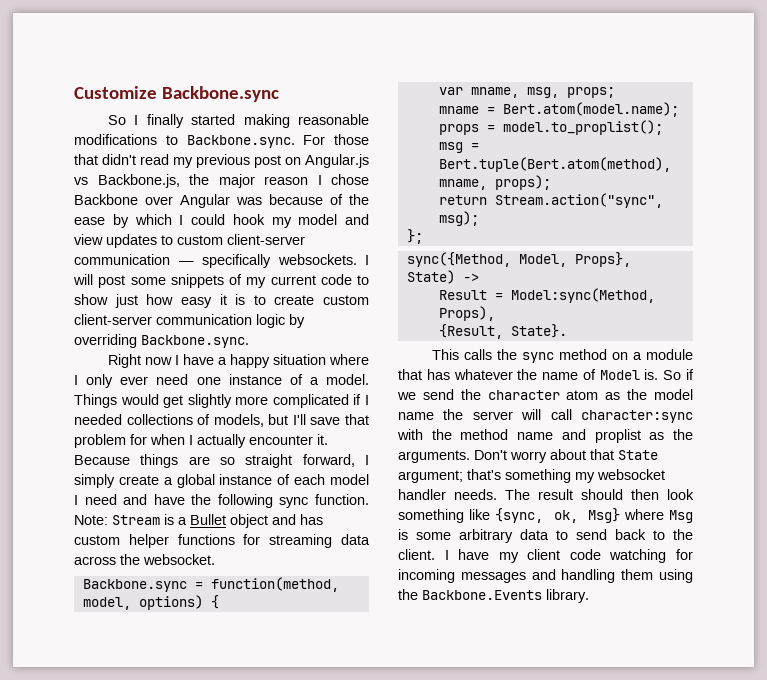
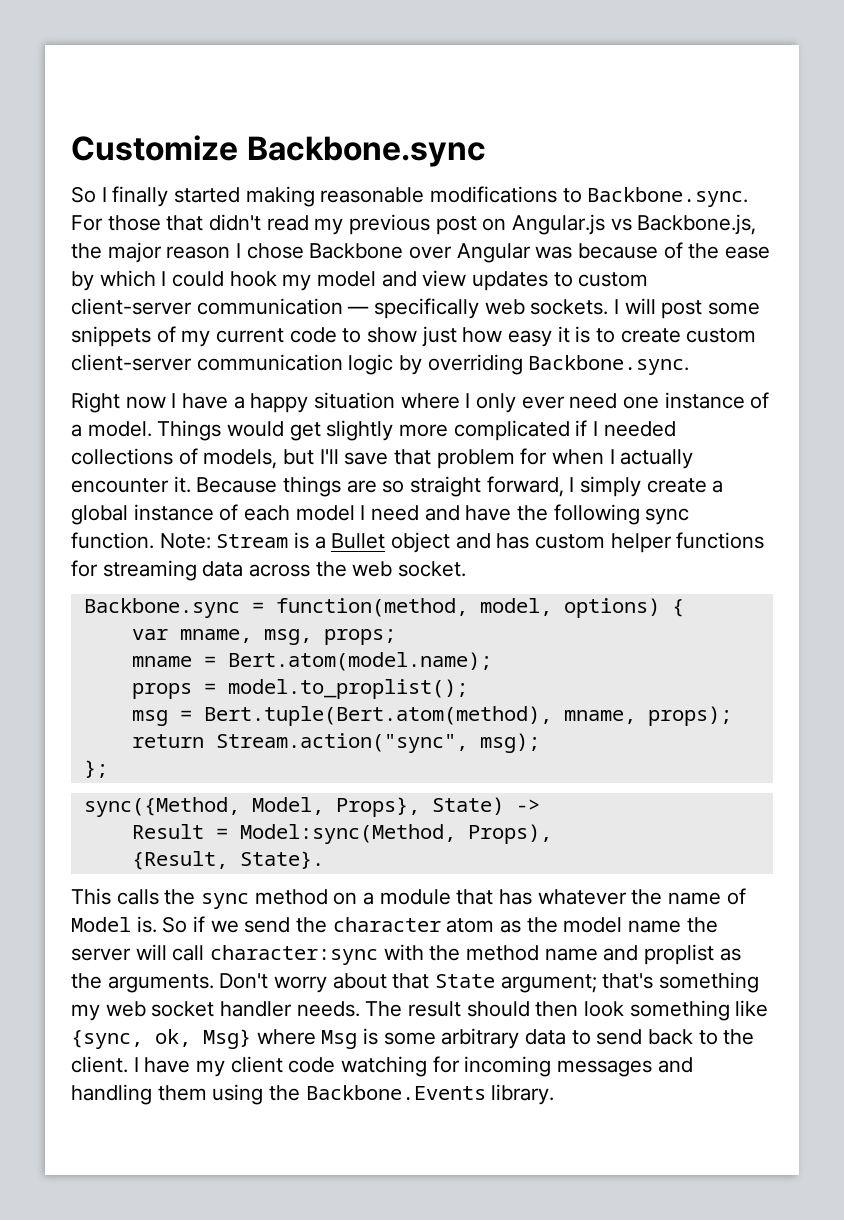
[277,254,357,265] websockets. -> [484,299,609,315] web sockets.
[143,554,215,565] websocket. -> [352,561,467,577] web socket.
[597,469,665,480] websocket -> [105,1001,215,1017] web socket

